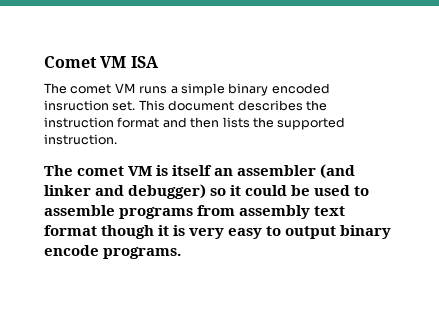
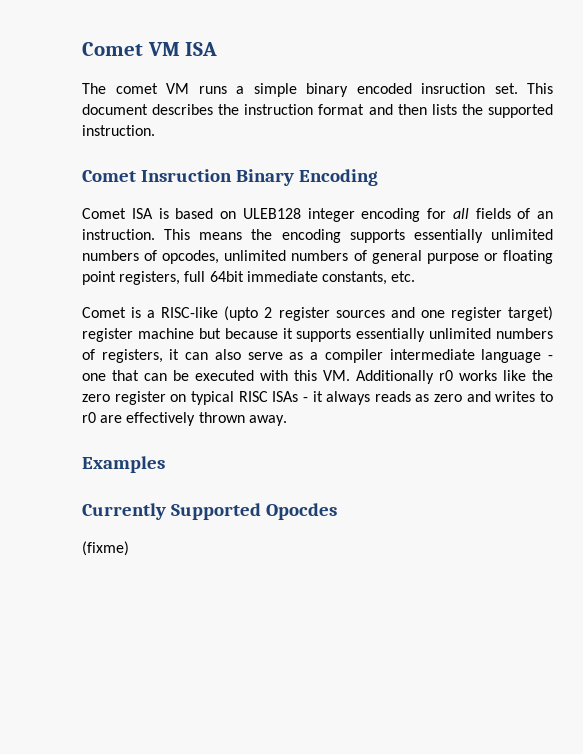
[44,164,356,179] [44,184,370,199] [44,205,346,219] [44,225,392,239] [44,245,182,259] The comet VM is itself an assembler (and linker and debugger) so it could be used to assemble programs from assembly text format though it is very easy to output binary encode programs. -> [82,169,378,186] [82,208,553,222] [82,229,553,243] [82,250,553,264] [82,271,416,285] [82,306,553,321] [82,328,553,342] [82,349,553,363] [82,370,553,384] [82,391,554,405] [82,412,287,426] [82,456,165,473] [82,503,337,520] [82,541,129,556] Comet Insruction Binary Encoding // Comet ISA is based on ULEB128 integer encoding for all fields of an instruction. This means the encoding supports essentially unlimited numbers of opcodes, unlimited numbers of general purpose or floating point registers, full 64bit immediate constants, etc. // Comet is a RISC-like (upto 2 register sources and one register target) register machine but because it supports essentially unlimited numbers of registers, it can also serve as a compiler intermediate language - one that can be executed with this VM. Additionally r0 works like the zero register on typical RISC ISAs - it always reads as zero and writes to r0 are effectively thrown away. // Examples // Currently Supported Opocdes // (fixme)

